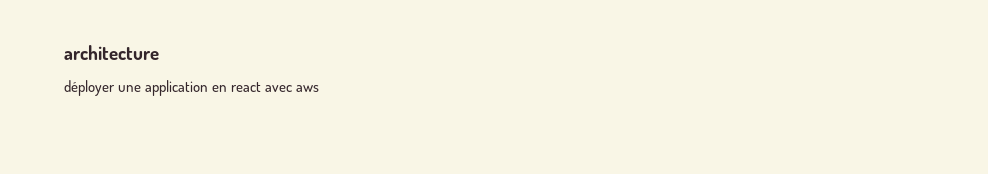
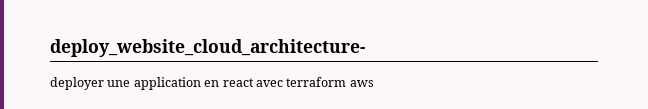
[64,45,159,60] [64,80,115,96] architecture // déployer -> [50,39,365,57] [50,77,104,90] deploy_website_cloud_architecture- // deployer
(293, 88) none -> [286,77,347,87] terraform

